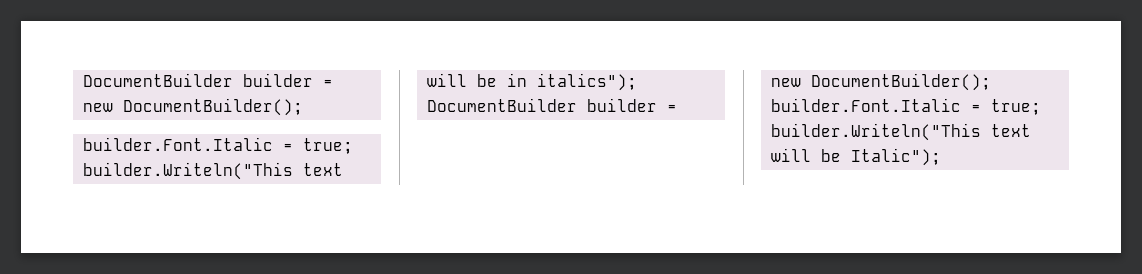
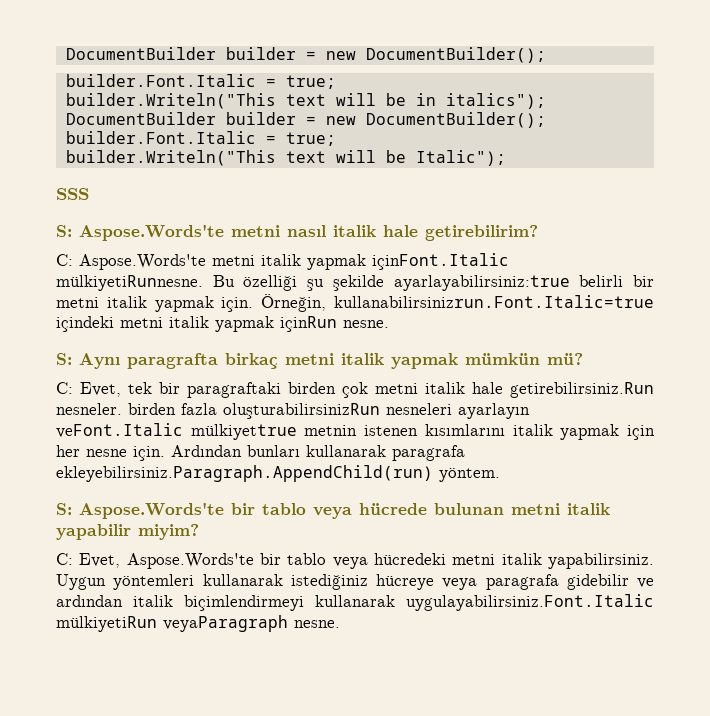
(941, 157) none -> [56,188,89,200] [56,224,538,241] [56,253,509,270] [56,275,654,291] [56,294,654,312] [56,316,389,332] [56,353,583,369] [56,382,654,398] [56,403,530,419] [56,423,655,440] [56,445,465,461] [56,465,500,482] [56,502,610,519] [56,524,199,540] [56,553,654,569] [56,574,654,590] [56,594,654,611] [56,615,340,632] // SSS // S: Aspose.Words'te metni nasıl italik hale getirebilirim? // C: Aspose.Words'te metni italik yapmak içinFont.Italic mülkiyetiRunnesne. Bu özelliği şu şekilde ayarlayabilirsiniz:true belirli bir metni italik yapmak için. Örneğin, kullanabilirsinizrun.Font.Italic=true içindeki metni italik yapmak içinRun nesne. // S: Aynı paragrafta birkaç metni italik yapmak mümkün mü? // C: Evet, tek bir paragraftaki birden çok metni italik hale getirebilirsiniz.Run nesneler. birden fazla oluşturabilirsinizRun nesneleri ayarlayın veFont.Italic mülkiyettrue metnin istenen kısımlarını italik yapmak için her nesne için. Ardından bunları kullanarak paragrafa ekleyebilirsiniz.Paragraph.AppendChild(run) yöntem. // S: Aspose.Words'te bir tablo veya hücrede bulunan metni italik yapabilir miyim? // C: Evet, Aspose.Words'te bir tablo veya hücredeki metni italik yapabilirsiniz. Uygun yöntemleri kullanarak istediğiniz hücreye veya paragrafa gidebilir ve ardından italik biçimlendirmeyi kullanarak uygulayabilirsiniz.Font.Italic mülkiyetiRun veyaParagraph nesne.

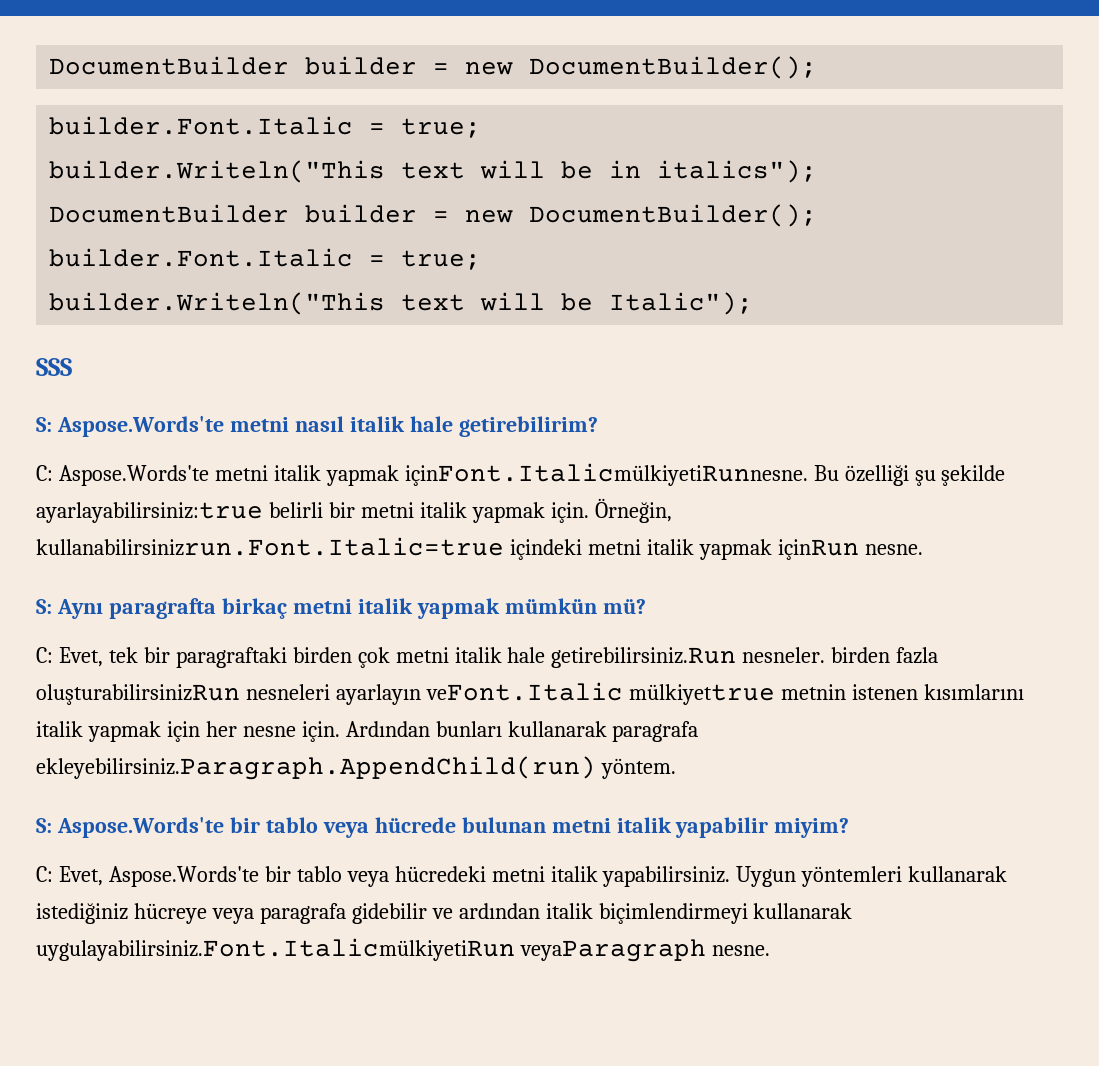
[372,253,509,270] [56,275,203,291] içinFont.Italic mülkiyetiRunnesne. -> [404,463,808,486] içinFont.ItalicmülkiyetiRunnesne.
[406,594,654,611] [56,616,157,632] uygulayabilirsiniz.Font.Italic mülkiyetiRun -> [36,938,515,961] uygulayabilirsiniz.Font.ItalicmülkiyetiRun

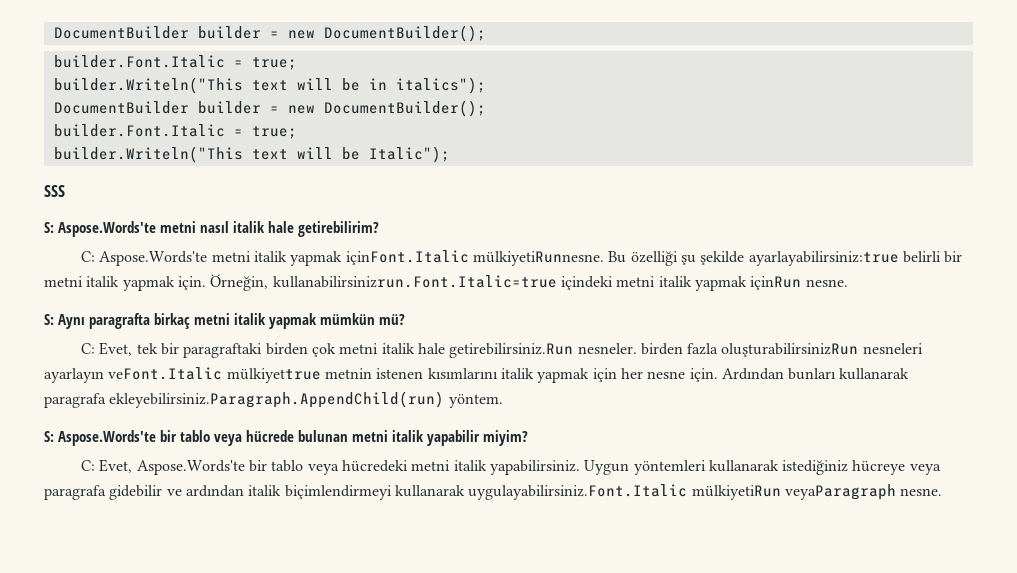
[404,463,808,486] içinFont.ItalicmülkiyetiRunnesne. -> [345,250,604,266] içinFont.Italic mülkiyetiRunnesne.
[36,938,515,961] uygulayabilirsiniz.Font.ItalicmülkiyetiRun -> [468,484,781,500] uygulayabilirsiniz.Font.Italic mülkiyetiRun

